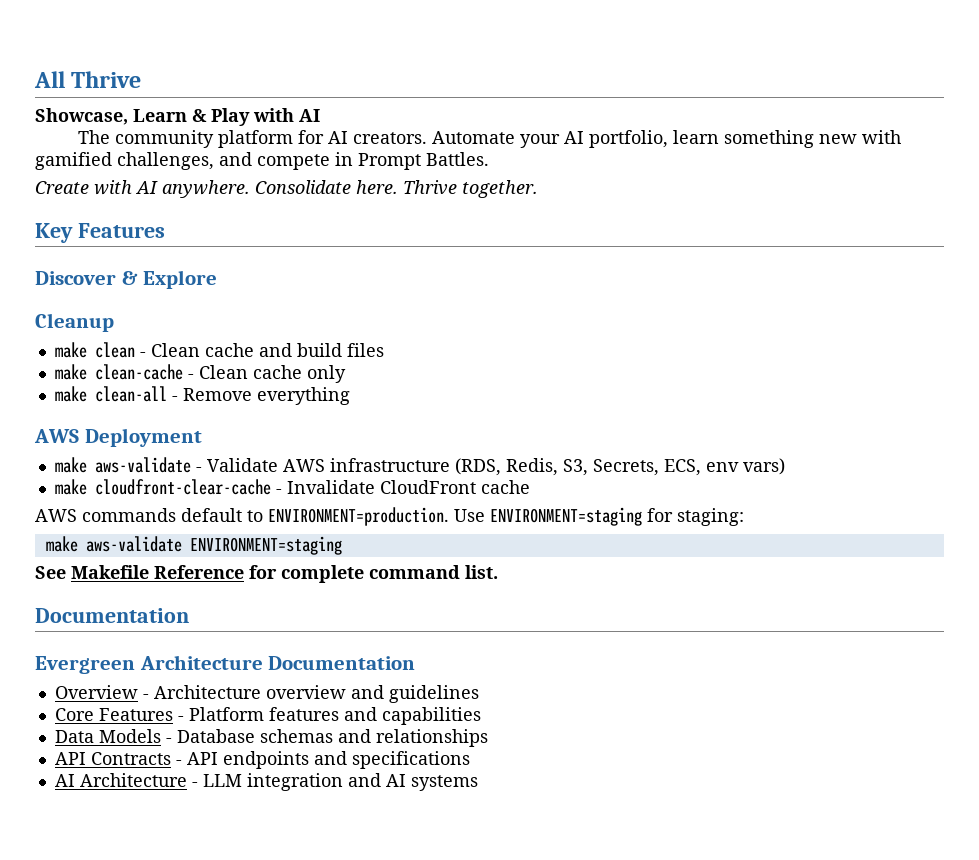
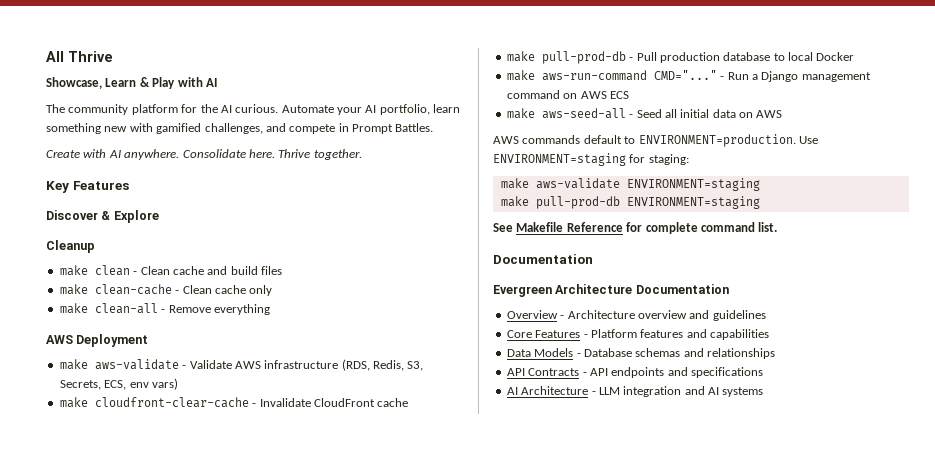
[327,131,427,144] AI creators. -> [200,104,279,113] the AI curious.
(530, 487) none -> [506,51,855,64] [506,70,871,82] [506,90,629,99] [506,108,783,119] // make pull-prod-db - Pull production database to local Docker // make aws-run-command CMD="..." - Run a Django management command on AWS ECS // make aws-seed-all - Seed all initial data on AWS
(342, 545) none -> [500,196,760,209] // make pull-prod-db ENVIRONMENT=staging

